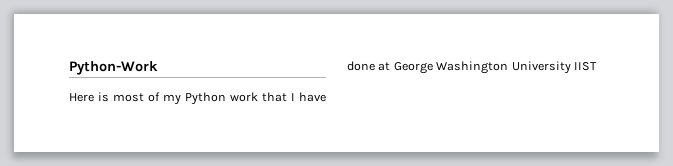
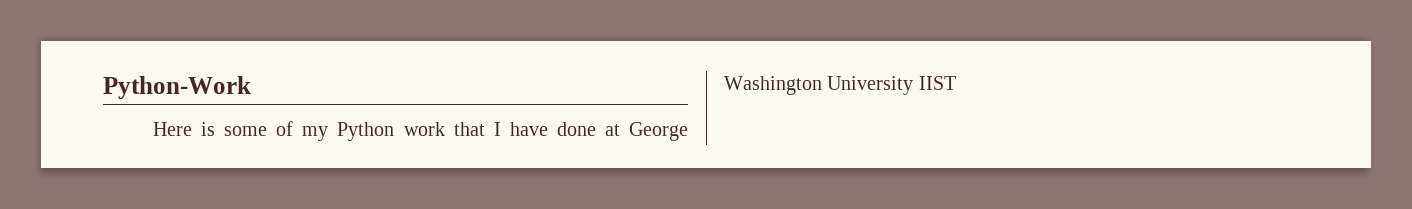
[113,93,144,102] most -> [224,126,268,136] some

